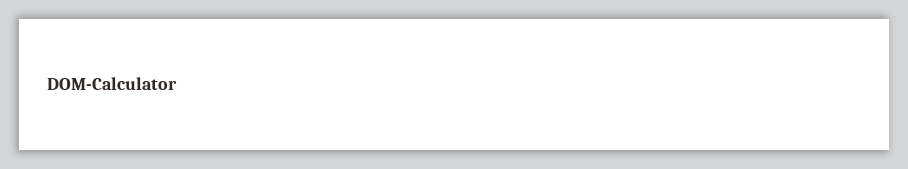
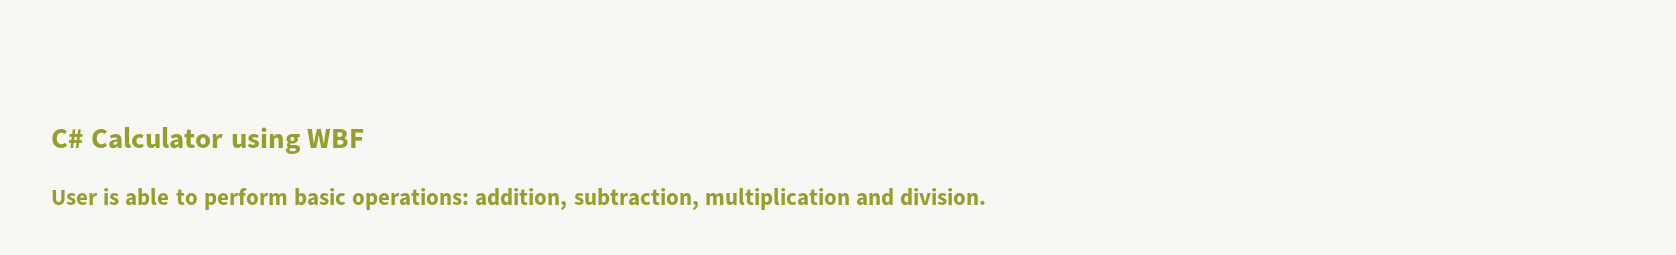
[47,77,177,90] DOM-Calculator -> [51,127,365,154] [51,188,987,210] C# Calculator using WBF // User is able to perform basic operations: addition, subtraction, multiplication and division.

